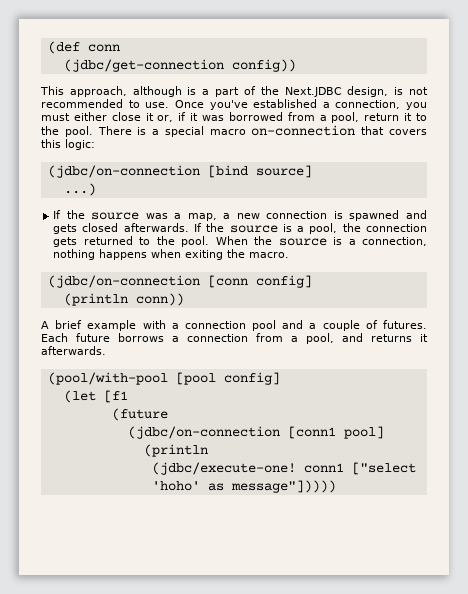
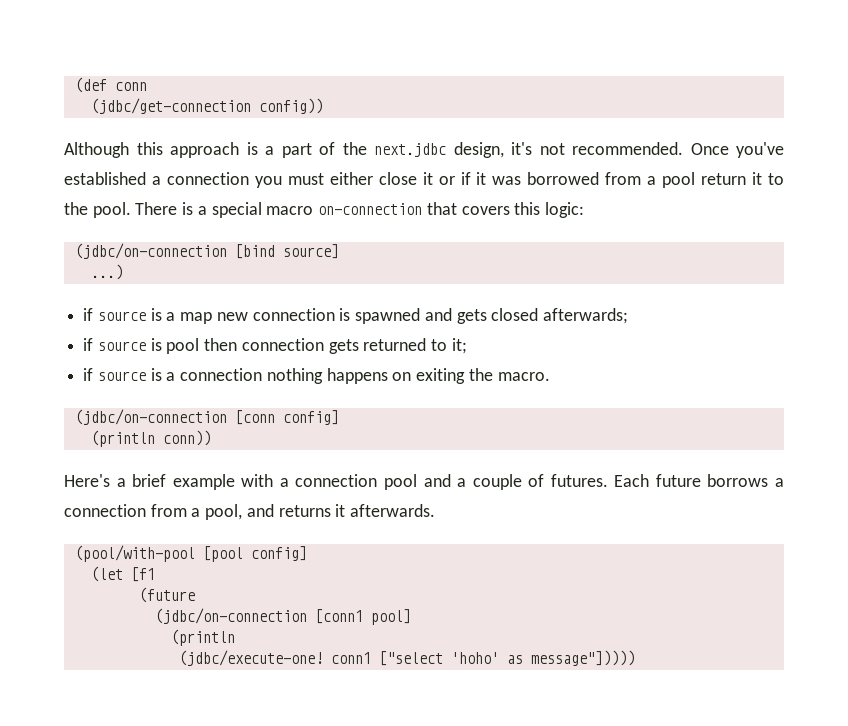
[40,86,182,97] This approach, although -> [64,142,239,158] Although this approach
[284,86,428,97] [41,99,170,108] Next.JDBC design, is not recommended to use. -> [374,142,683,158] next.jdbc design, it's not recommended.
[335,100,401,109] connection, -> [166,172,249,185] connection
[157,115,174,122] or, -> [438,176,455,185] or
[331,112,360,123] pool, -> [662,172,696,188] pool
[53,210,231,221] If the source was a map, a -> [83,308,213,324] if source is a map
[123,223,428,234] [53,236,428,247] afterwards. If the source is a pool, the connection gets returned to the pool. When the source is a connection, -> [542,308,628,324] [83,338,467,354] [83,368,263,381] afterwards; // if source is pool then connection gets returned to it; // if source is a connection
[151,249,182,258] when -> [392,372,412,381] on
[41,321,49,329] A -> [64,474,126,487] Here's a

